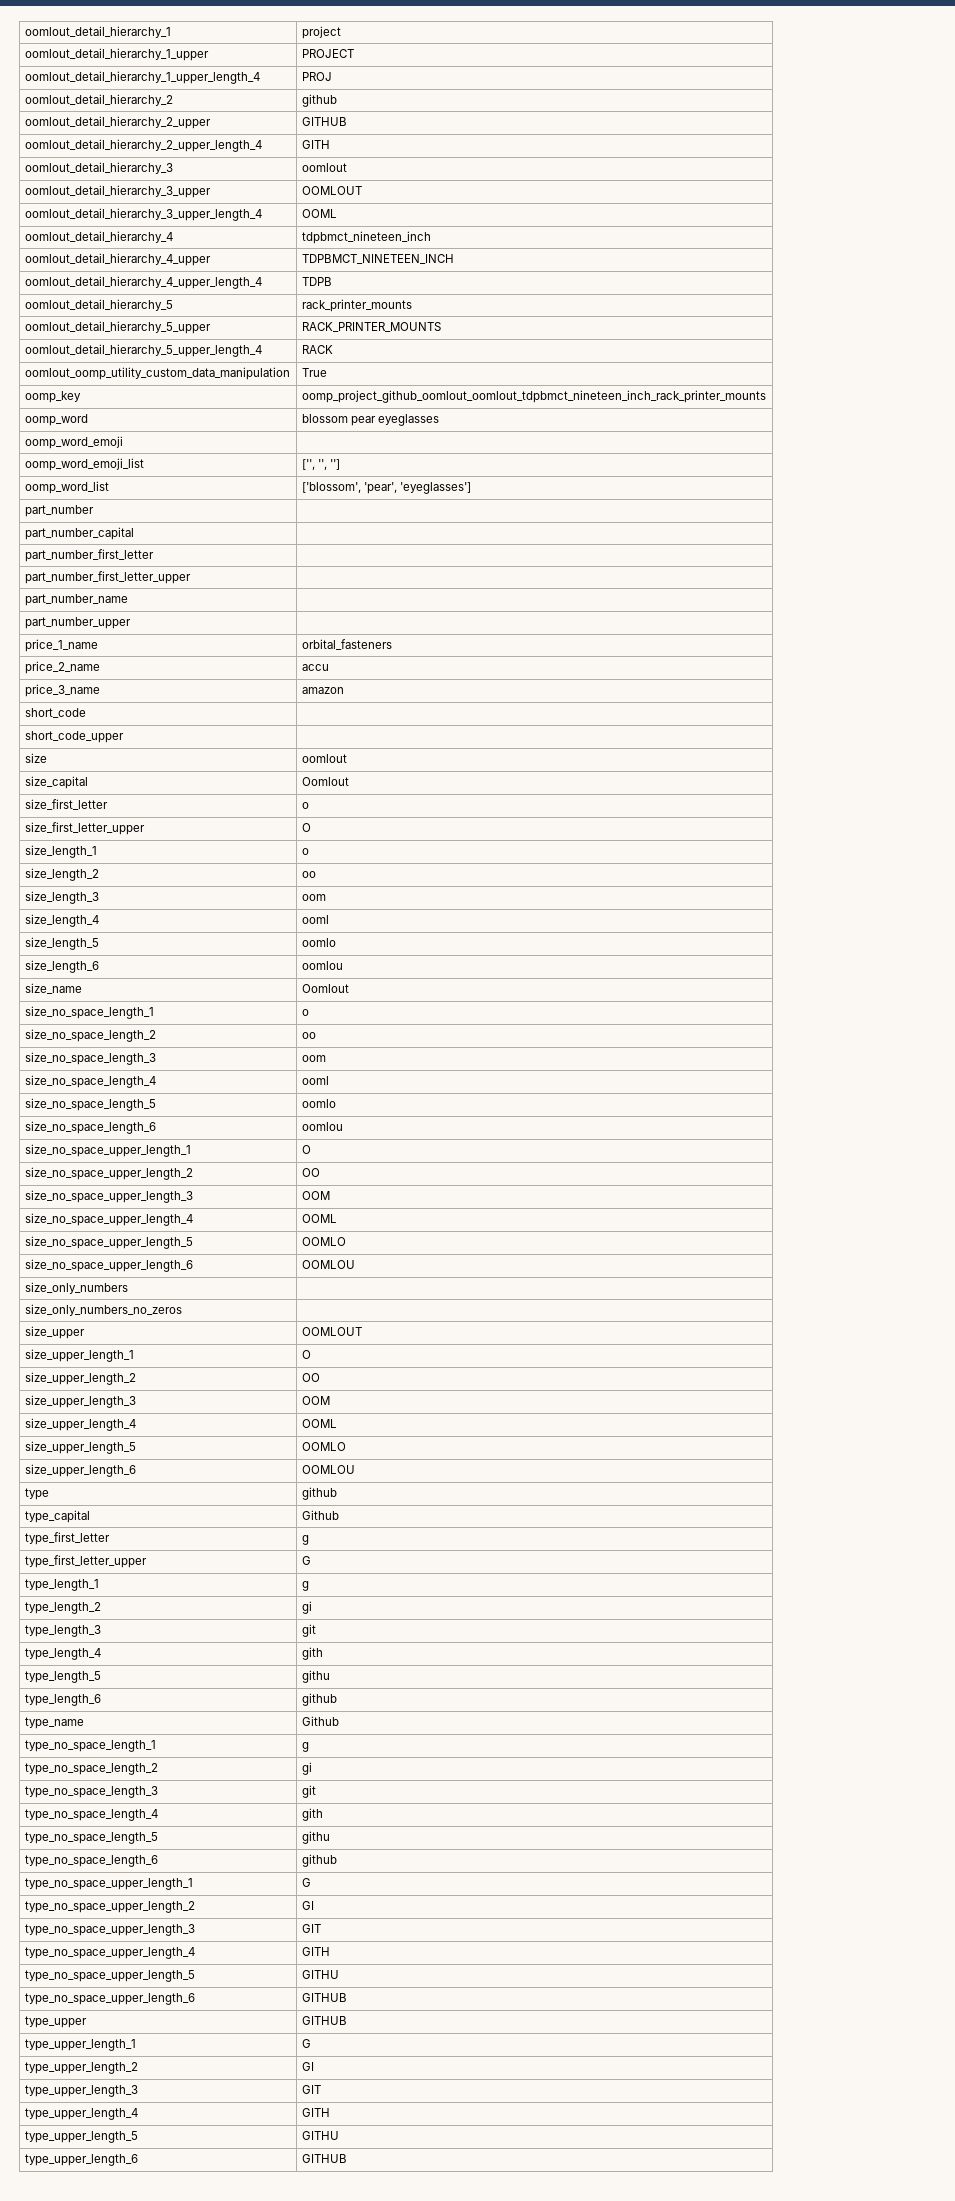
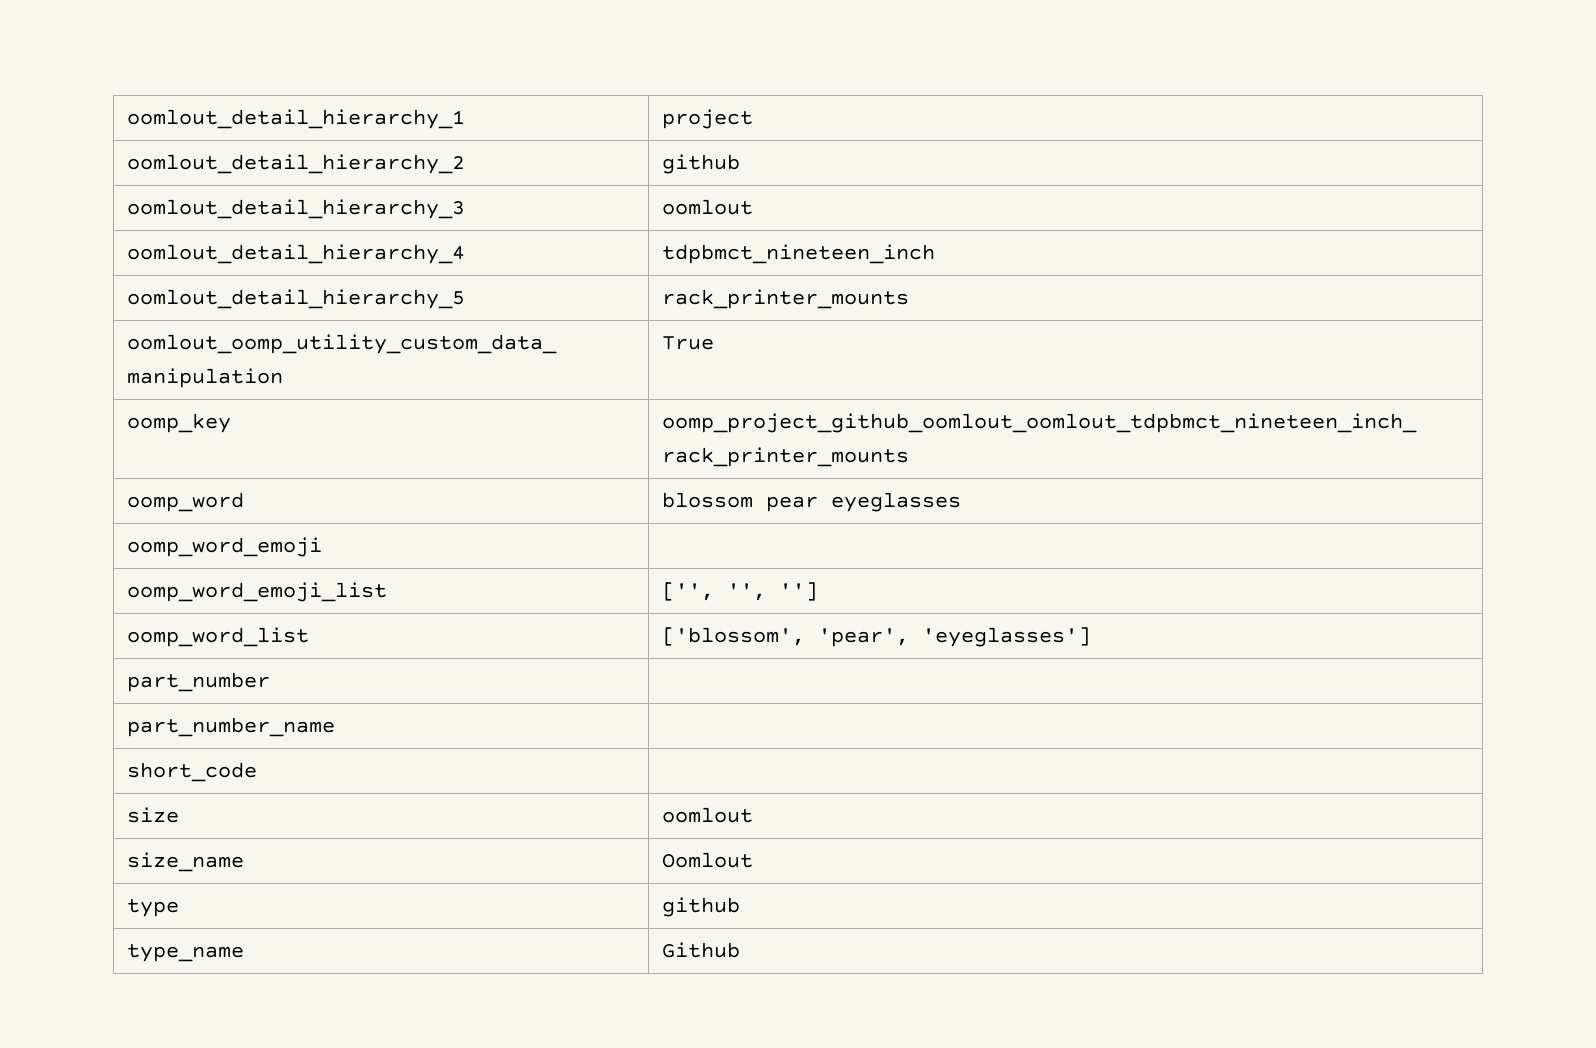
[24,48,209,61] [301,49,354,58] [24,71,260,84] [301,72,332,81] [24,94,173,106] [301,94,337,107] [24,116,211,129] [301,117,347,126] [24,139,262,152] [301,140,330,149] [24,162,173,174] [301,163,347,172] [24,185,211,198] [301,186,362,195] [24,208,262,221] [301,209,337,218] [24,231,173,243] [301,231,431,244] [24,253,211,266] [301,254,454,264] [24,276,262,289] [301,277,332,286] [24,299,173,311] [301,299,412,312] [24,321,211,334] [301,322,441,332] [24,344,262,357] [301,345,333,354] oomlout_detail_hierarchy_1_upper | PROJECT // oomlout_detail_hierarchy_1_upper_length_4 | PROJ // oomlout_detail_hierarchy_2 | github // oomlout_detail_hierarchy_2_upper | GITHUB // oomlout_detail_hierarchy_2_upper_length_4 | GITH // oomlout_detail_hierarchy_3 | oomlout // oomlout_detail_hierarchy_3_upper | OOMLOUT // oomlout_detail_hierarchy_3_upper_length_4 | OOML // oomlout_detail_hierarchy_4 | tdpbmct_nineteen_inch // oomlout_detail_hierarchy_4_upper | TDPBMCT_NINETEEN_INCH // oomlout_detail_hierarchy_4_upper_length_4 | TDPB // oomlout_detail_hierarchy_5 | rack_printer_mounts // oomlout_detail_hierarchy_5_upper | RACK_PRINTER_MOUNTS // oomlout_detail_hierarchy_5_upper_length_4 | RACK -> [127,154,466,174] [662,154,741,174] [127,199,466,219] [662,199,754,215] [127,244,466,264] [662,244,936,264] [127,289,466,309] [662,289,910,309] oomlout_detail_hierarchy_2 | github // oomlout_detail_hierarchy_3 | oomlout // oomlout_detail_hierarchy_4 | tdpbmct_nineteen_inch // oomlout_detail_hierarchy_5 | rack_printer_mounts
[24,527,134,540] [24,549,154,562] [24,571,191,584] [24,594,128,606] [24,617,131,629] [24,639,98,652] [301,639,392,650] [24,661,100,674] [301,664,329,671] [24,684,100,697] [301,687,344,694] part_number_capital | // part_number_first_letter | // part_number_first_letter_upper | // part_number_name | // part_number_upper | // price_1_name | orbital_fasteners // price_2_name | accu // price_3_name | amazon -> [127,717,336,737] part_number_name |
[24,731,124,743] // short_code_upper | -> (258, 772) none
[24,776,88,789] [301,777,349,786] [24,799,108,810] [301,802,309,809] [24,822,145,835] [301,823,311,832] [24,845,97,858] [301,848,309,855] [24,868,99,881] [301,871,316,878] [24,891,99,904] [301,894,326,901] [24,914,99,927] [301,915,329,924] [24,937,99,950] [301,938,336,947] [24,960,99,973] [301,961,343,970] [24,983,82,994] [301,984,349,993] [24,1006,154,1019] [301,1009,309,1016] [24,1029,156,1042] [301,1032,316,1039] [24,1052,156,1065] [301,1055,326,1062] [24,1075,156,1088] [301,1076,329,1085] [24,1098,156,1111] [301,1099,336,1108] [24,1121,156,1134] [301,1122,343,1131] [24,1144,191,1157] [301,1145,311,1154] [24,1167,193,1180] [301,1168,320,1177] [24,1190,193,1203] [301,1191,330,1200] [24,1213,193,1226] [301,1214,337,1223] [24,1236,193,1249] [301,1237,346,1246] [24,1259,193,1272] [301,1260,355,1269] [24,1282,128,1294] [24,1304,182,1316] [24,1326,85,1339] [301,1327,362,1336] [24,1349,134,1362] [301,1350,311,1359] [24,1372,136,1385] [301,1373,320,1382] [24,1395,136,1408] [301,1396,330,1405] [24,1418,136,1431] [301,1419,337,1428] [24,1441,136,1454] [301,1442,346,1451] [24,1464,136,1477] [301,1465,355,1474] [24,1488,49,1500] [301,1487,337,1500] [24,1510,90,1523] [301,1510,339,1520] [24,1532,110,1545] [301,1535,309,1545] [24,1555,147,1568] [301,1556,311,1565] [24,1579,99,1591] [301,1581,309,1591] [24,1602,101,1614] [301,1601,312,1614] [24,1625,101,1637] [301,1624,316,1637] [24,1648,101,1660] [301,1647,323,1660] [24,1671,101,1683] [301,1670,330,1683] [24,1694,101,1706] [301,1693,337,1706] [24,1717,84,1729] [301,1716,339,1726] [24,1740,156,1752] [301,1742,309,1752] [24,1763,158,1775] [301,1762,312,1775] [24,1786,158,1798] [301,1785,316,1798] [24,1809,158,1821] [301,1808,323,1821] [24,1832,158,1844] [301,1831,330,1844] [24,1855,158,1867] [301,1854,337,1867] [24,1878,193,1890] [301,1878,311,1887] [24,1901,195,1913] [301,1901,314,1910] [24,1924,195,1936] [301,1924,321,1933] [24,1947,195,1959] [301,1947,330,1956] [24,1970,195,1982] [301,1970,339,1979] [24,1993,195,2005] [301,1993,347,2002] [24,2016,87,2028] [301,2016,347,2025] [24,2039,136,2051] [301,2039,311,2048] [24,2062,138,2074] [301,2062,314,2071] [24,2085,138,2097] [301,2085,321,2094] [24,2108,138,2120] [301,2108,330,2117] [24,2131,138,2143] [301,2131,339,2140] [24,2154,138,2166] [301,2154,347,2163] size_capital | Oomlout // size_first_letter | o // size_first_letter_upper | O // size_length_1 | o // size_length_2 | oo // size_length_3 | oom // size_length_4 | ooml // size_length_5 | oomlo // size_length_6 | oomlou // size_name | Oomlout // size_no_space_length_1 | o // size_no_space_length_2 | oo // size_no_space_length_3 | oom // size_no_space_length_4 | ooml // size_no_space_length_5 | oomlo // size_no_space_length_6 | oomlou // size_no_space_upper_length_1 | O // size_no_space_upper_length_2 | OO // size_no_space_upper_length_3 | OOM // size_no_space_upper_length_4 | OOML // size_no_space_upper_length_5 | OOMLO // size_no_space_upper_length_6 | OOMLOU // size_only_numbers | // size_only_numbers_no_zeros | // size_upper | OOMLOUT // size_upper_length_1 | O // size_upper_length_2 | OO // size_upper_length_3 | OOM // size_upper_length_4 | OOML // size_upper_length_5 | OOMLO // size_upper_length_6 | OOMLOU // type | github // type_capital | Github // type_first_letter | g // type_first_letter_upper | G // type_length_1 | g // type_length_2 | gi // type_length_3 | git // type_length_4 | gith // type_length_5 | githu // type_length_6 | github // type_name | Github // type_no_space_length_1 | g // type_no_space_length_2 | gi // type_no_space_length_3 | git // type_no_space_length_4 | gith // type_no_space_length_5 | githu // type_no_space_length_6 | github // type_no_space_upper_length_1 | G // type_no_space_upper_length_2 | GI // type_no_space_upper_length_3 | GIT // type_no_space_upper_length_4 | GITH // type_no_space_upper_length_5 | GITHU // type_no_space_upper_length_6 | GITHUB // type_upper | GITHUB // type_upper_length_1 | G // type_upper_length_2 | GI // type_upper_length_3 | GIT // type_upper_length_4 | GITH // type_upper_length_5 | GITHU // type_upper_length_6 | GITHUB -> [127,852,245,872] [662,852,754,868] [127,899,180,917] [662,897,741,917] [127,944,245,962] [662,942,741,958] size_name | Oomlout // type | github // type_name | Github

